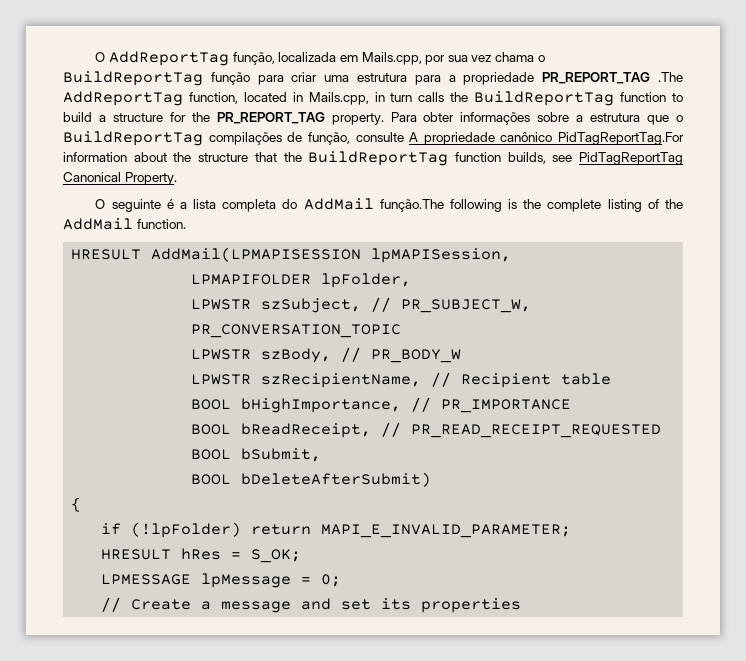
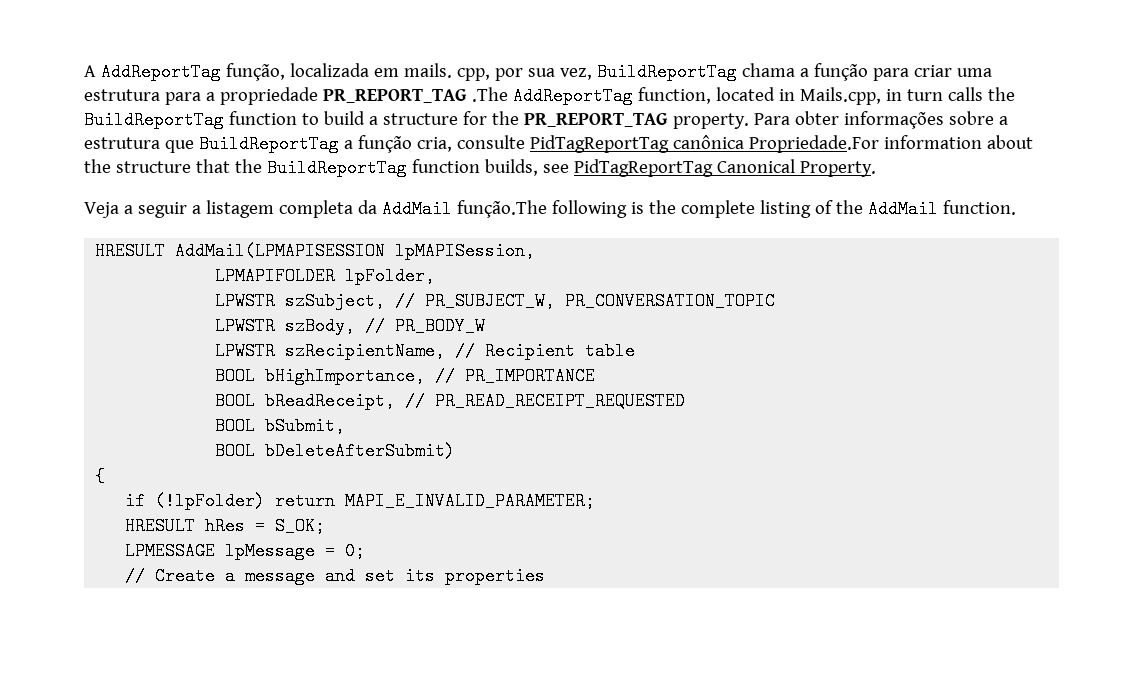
[95,52,106,62] O -> [84,65,96,77] A
[361,52,545,65] [63,71,203,86] Mails.cpp, por sua vez chama o BuildReportTag -> [403,63,809,81] mails. cpp, por sua vez, BuildReportTag chama a
[676,115,684,122] [63,131,684,146] o BuildReportTag compilações de função, consulte A propriedade canônico PidTagReportTag.For -> [198,135,879,153] BuildReportTag a função cria, consulte PidTagReportTag canônica Propriedade.For
[95,199,298,212] O seguinte é a lista completa do -> [84,200,377,218] Veja a seguir a listagem completa da

